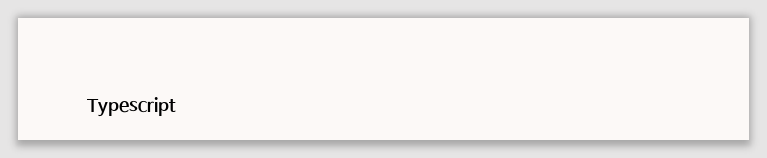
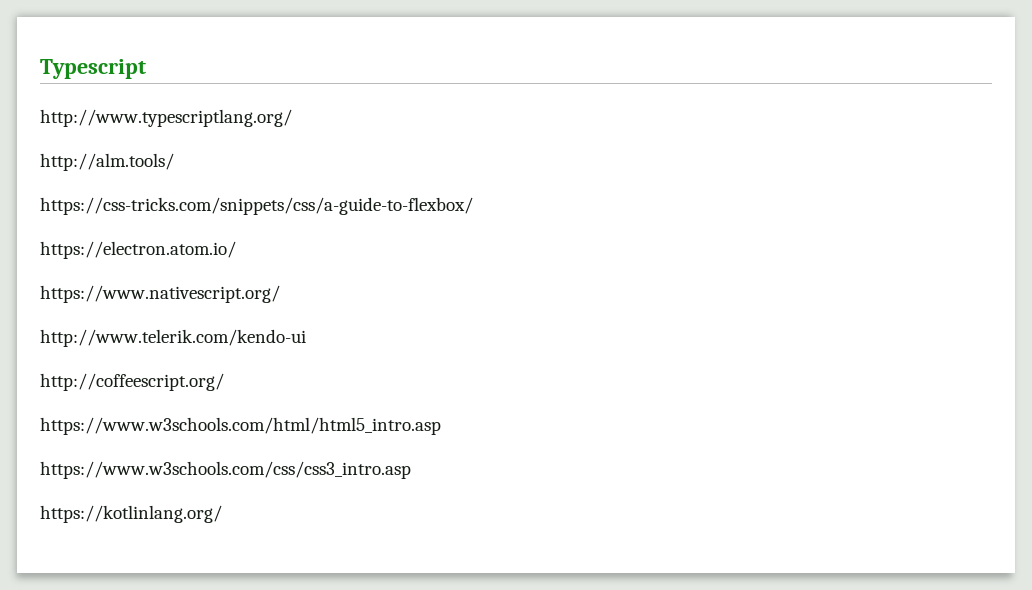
(176, 107) none -> [40,109,292,127] [40,153,174,171] [40,197,473,215] [40,241,236,259] [40,285,280,303] [40,329,306,347] [40,373,224,391] [40,417,441,435] [40,461,411,479] [40,505,222,523] // http://www.typescriptlang.org/ // http://alm.tools/ // https://css-tricks.com/snippets/css/a-guide-to-flexbox/ // https://electron.atom.io/ // https://www.nativescript.org/ // http://www.telerik.com/kendo-ui // http://coffeescript.org/ // https://www.w3schools.com/html/html5_intro.asp // https://www.w3schools.com/css/css3_intro.asp // https://kotlinlang.org/

